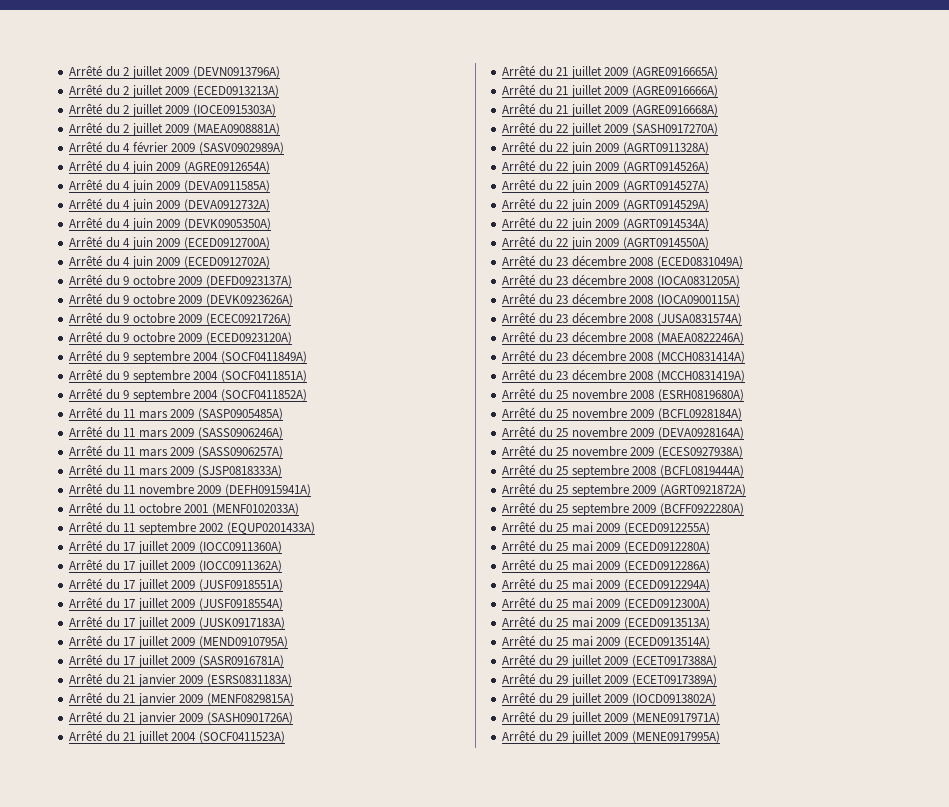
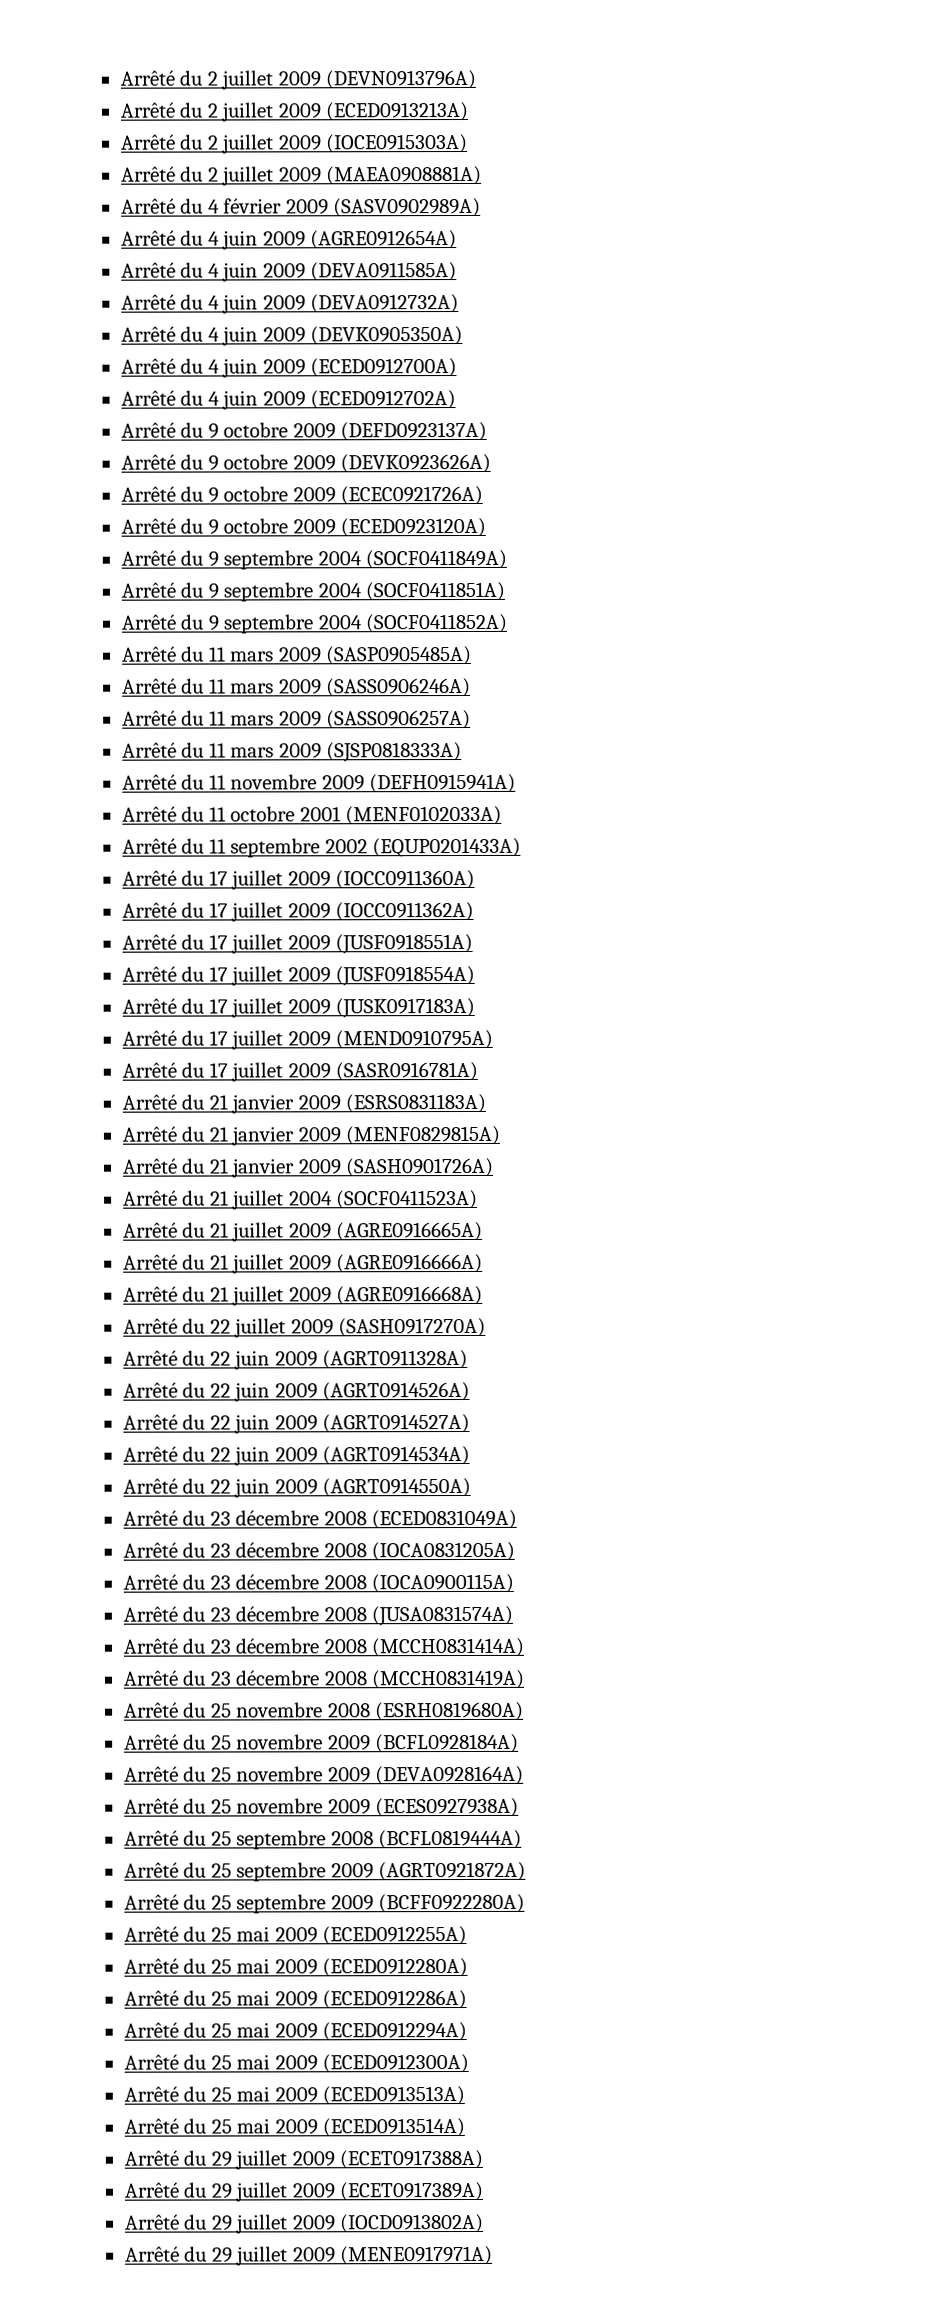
[502,198,709,212] // Arrêté du 22 juin 2009 (AGRT0914529A) -> (471, 1423) none
[502,331,744,344] // Arrêté du 23 décembre 2008 (MAEA0822246A) -> (514, 1616) none
[502,730,720,744] // Arrêté du 29 juillet 2009 (MENE0917995A) -> (494, 2255) none

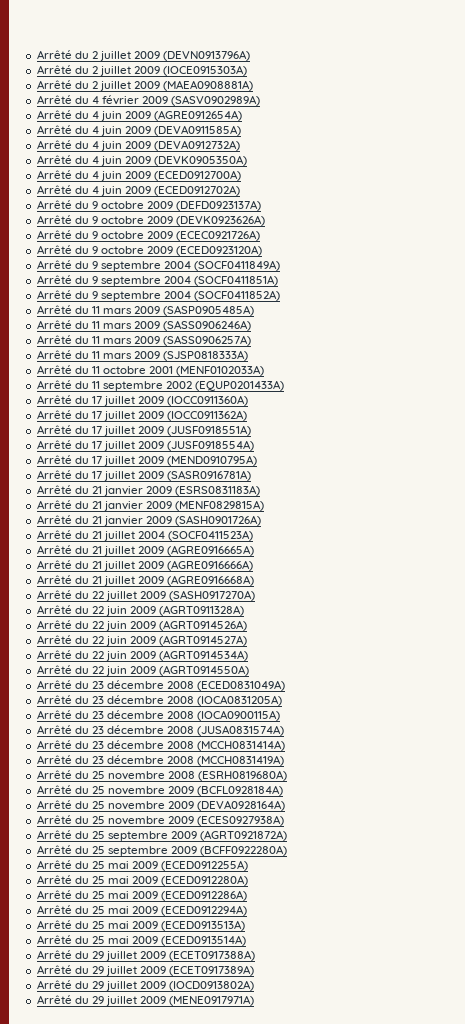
[119,101,470,122] // Arrêté du 2 juillet 2009 (ECED0913213A) -> (251, 55) none
[121,773,517,794] // Arrêté du 11 novembre 2009 (DEFH0915941A) -> (249, 355) none
[121,997,476,1019] // Arrêté du 17 juillet 2009 (JUSK0917183A) -> (255, 445) none
[123,1829,523,1850] // Arrêté du 25 septembre 2008 (BCFL0819444A) -> (285, 820) none
[123,2053,470,2074] // Arrêté du 25 mai 2009 (ECED0912300A) -> (248, 910) none

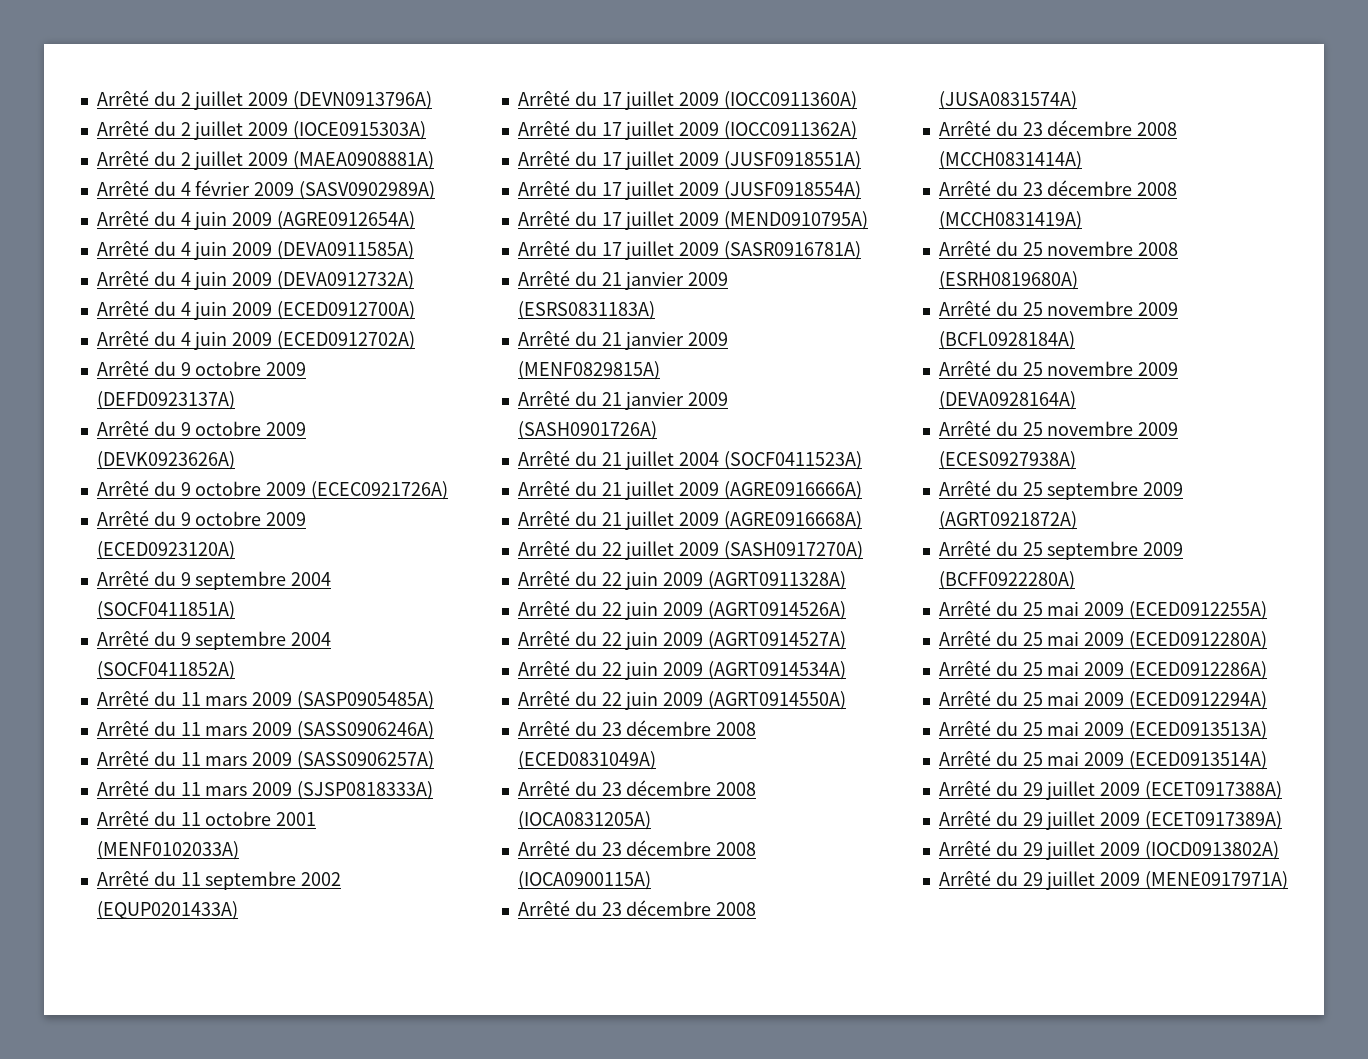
[36,155,248,166] // Arrêté du 4 juin 2009 (DEVK0905350A) -> (415, 280) none
[36,260,281,271] // Arrêté du 9 septembre 2004 (SOCF0411849A) -> (235, 550) none
[36,545,255,556] // Arrêté du 21 juillet 2009 (AGRE0916665A) -> (863, 460) none

